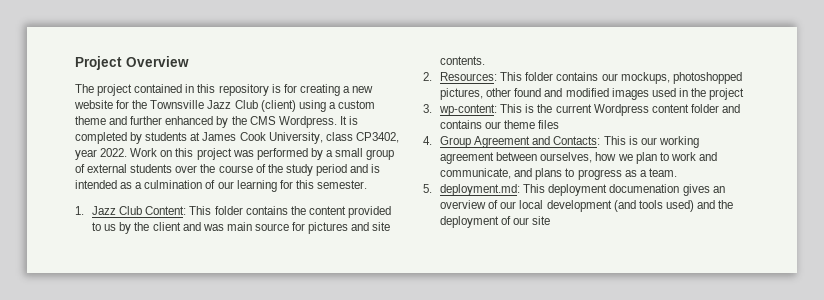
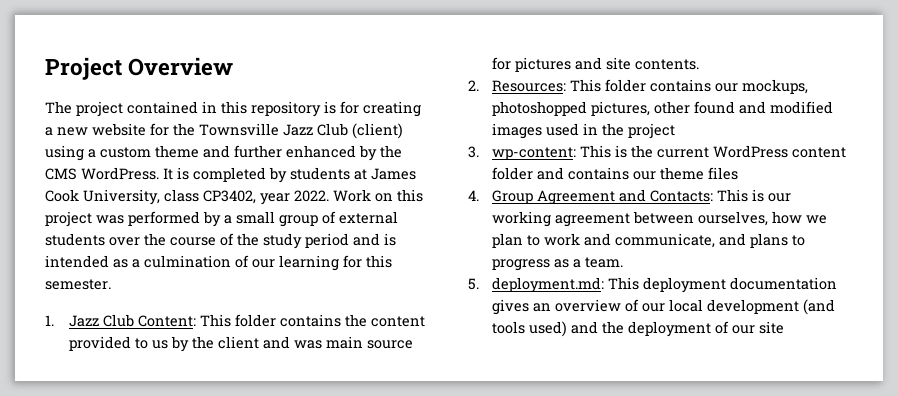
[278,116,337,128] Wordpress. -> [81,167,159,180] WordPress.
[593,104,649,116] Wordpress -> [712,145,788,158] WordPress
[609,184,680,193] documenation -> [729,277,837,290] documentation

